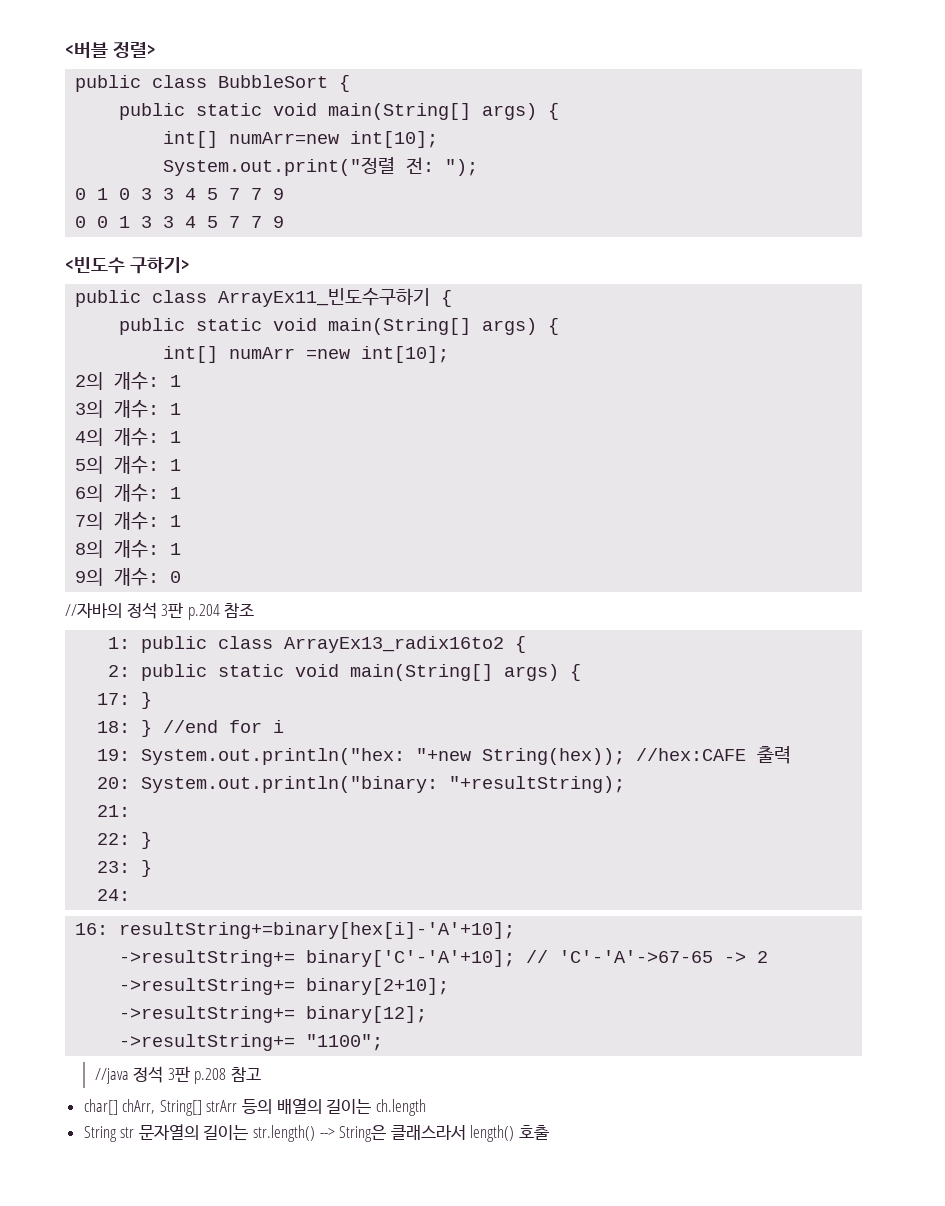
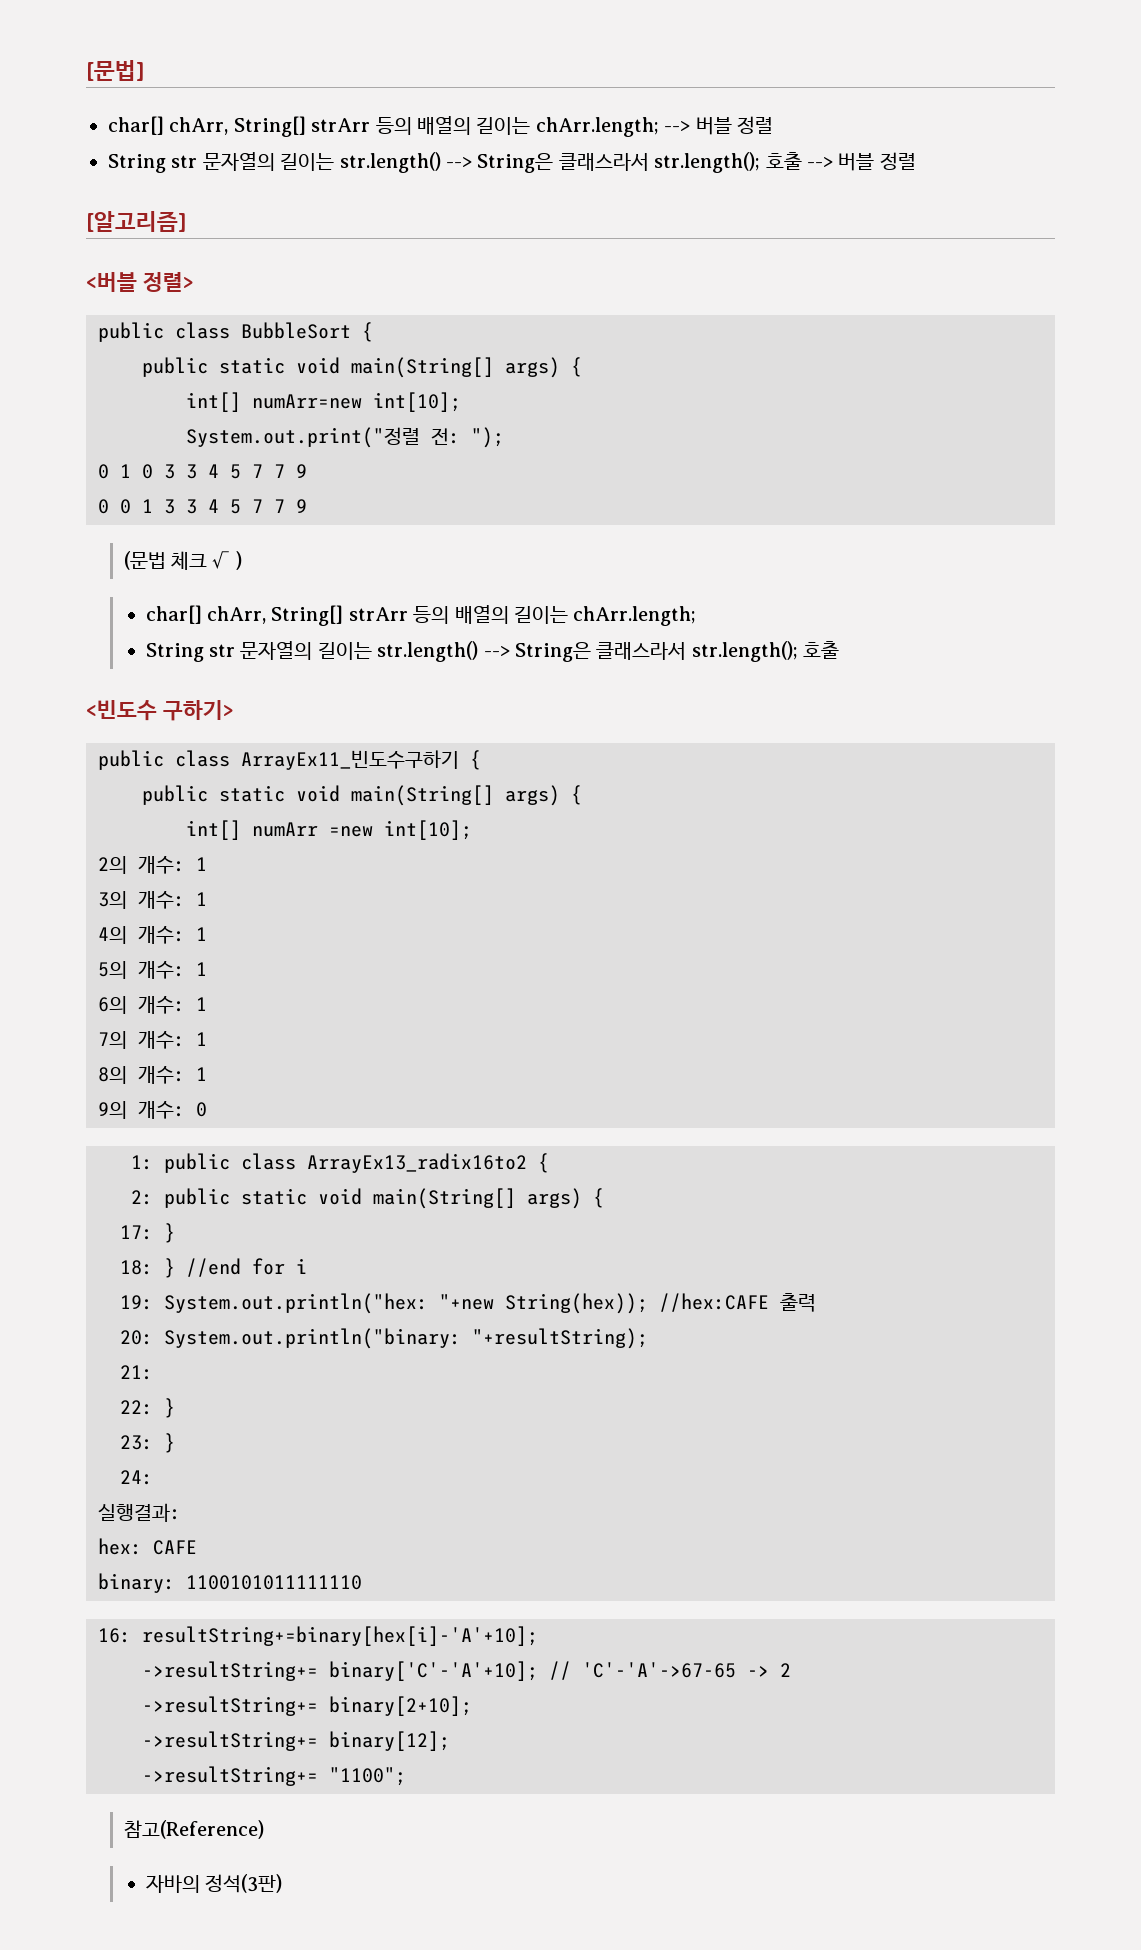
(65, 50) none -> [86,60,145,81] [108,116,773,137] [108,152,916,173] [86,211,187,232] [문법] // char[] chArr, String[] strArr 등의 배열의 길이는 chArr.length; --> 버블 정렬 // String str 문자열의 길이는 str.length() --> String은 클래스라서 str.length(); 호출 --> 버블 정렬 // [알고리즘] //
(285, 222) none -> [123,551,242,570] [145,605,697,626] [145,641,840,662] // (문법 체크 √ ) // char[] chArr, String[] strArr 등의 배열의 길이는 chArr.length; // String str 문자열의 길이는 str.length() --> String은 클래스라서 str.length(); 호출
[65,602,255,620] // //자바의 정석 3판 p.204 참조 -> (207, 1109) none
(131, 895) none -> [98,1503,181,1522] [98,1538,197,1555] [98,1573,362,1593] // 실행결과: // hex: CAFE // binary: 1100101011111110
[94,1066,261,1084] [83,1098,426,1116] [83,1124,550,1142] //java 정석 3판 p.208 참고 // char[] chArr, String[] strArr 등의 배열의 길이는 ch.length // String str 문자열의 길이는 str.length() --> String은 클래스라서 length() 호출 -> [123,1820,264,1839] [145,1874,282,1893] 참고(Reference) // 자바의 정석(3판)

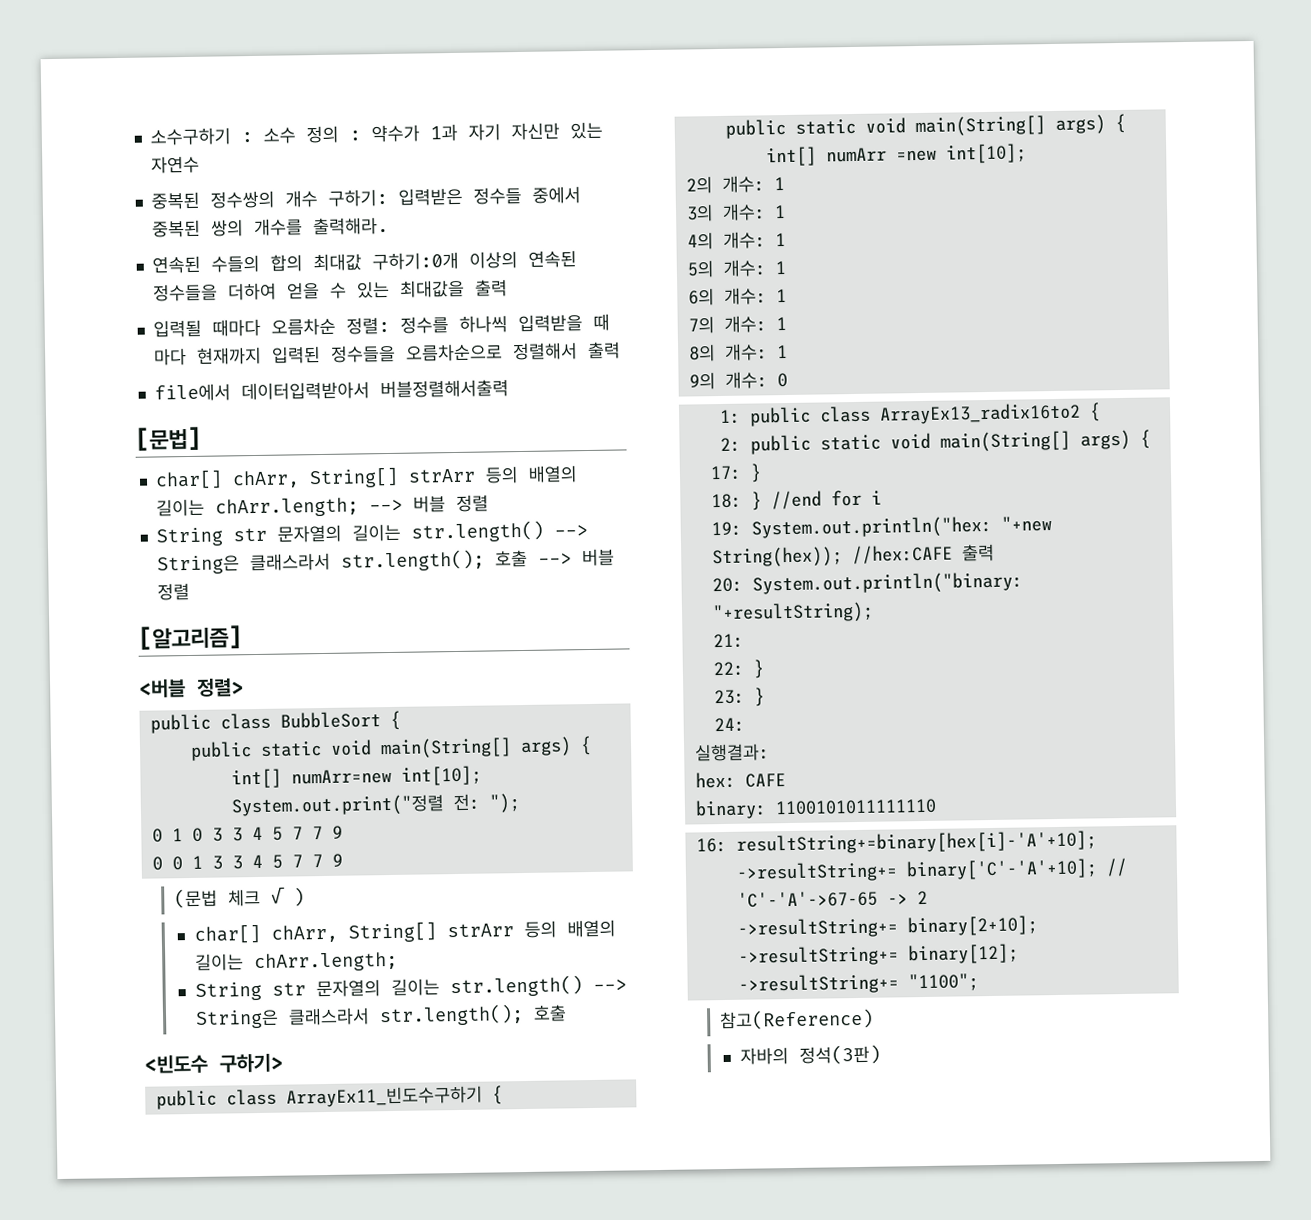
(86, 70) none -> [149,121,603,146] [150,155,200,174] [150,186,581,210] [151,216,389,238] [151,250,577,274] [152,279,508,302] [152,313,610,338] [153,341,621,366] [153,379,509,402] 소수구하기 : 소수 정의 : 약수가 1과 자기 자신만 있는 자연수 // 중복된 정수쌍의 개수 구하기: 입력받은 정수들 중에서 중복된 쌍의 개수를 출력해라. // 연속된 수들의 합의 최대값 구하기:0개 이상의 연속된 정수들을 더하여 얻을 수 있는 최대값을 출력 // 입력될 때마다 오름차순 정렬: 정수를 하나씩 입력받을 때 마다 현재까지 입력된 정수들을 오름차순으로 정렬해서 출력 // file에서 데이터입력받아서 버블정렬해서출력 //

